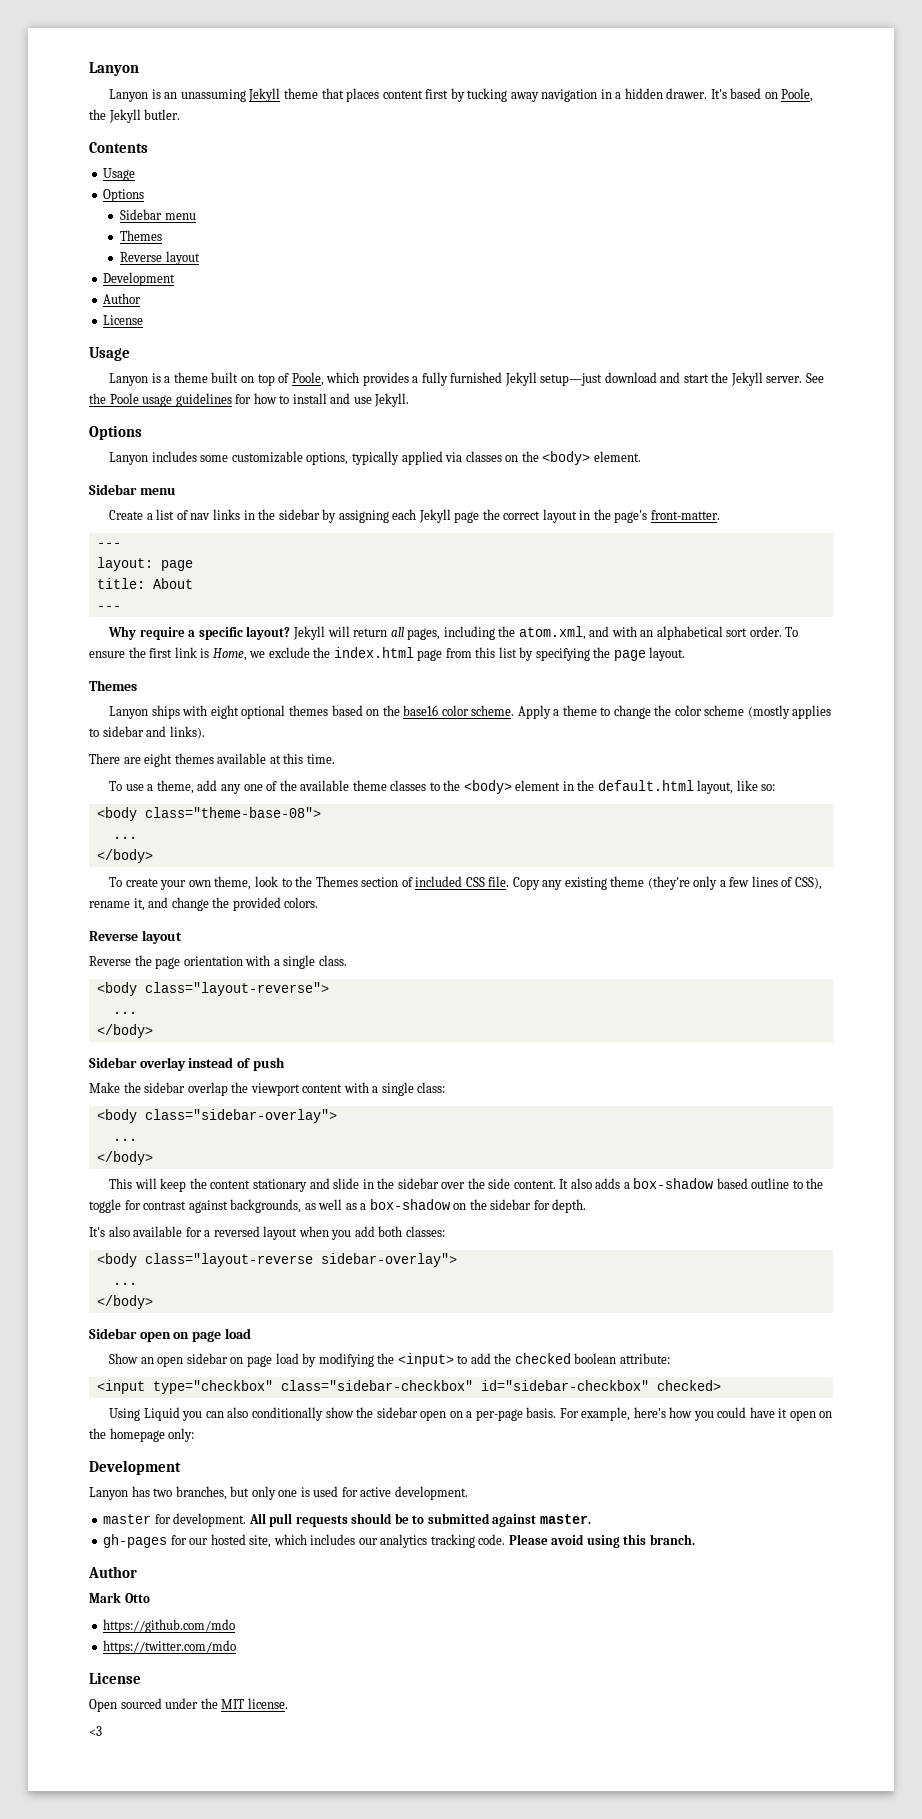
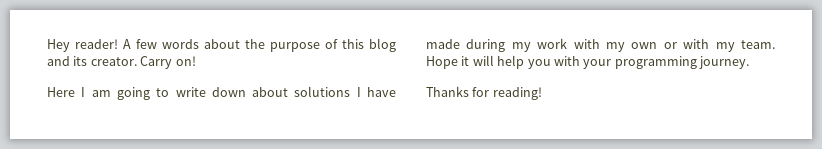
[89,62,139,76] [109,88,814,102] [89,109,181,123] [89,142,148,153] [103,168,136,181] [103,189,145,202] [120,209,196,220] [120,230,163,241] [120,251,200,265] [103,272,176,286] [103,293,142,304] [103,315,144,325] [89,347,130,361] [109,372,824,386] [89,393,410,407] [89,425,142,440] [109,451,641,465] [89,484,176,495] [109,509,720,523] [96,543,121,547] [96,557,193,571] [96,578,193,589] [96,606,121,610] [108,626,799,640] [89,647,686,661] [89,680,137,691] [109,705,832,719] [89,726,205,739] [89,753,335,767] [109,780,776,794] [96,807,321,821] [112,836,137,839] [96,849,153,863] [109,876,822,890] [89,897,319,911] [89,930,182,944] [89,955,347,969] [96,982,329,996] [112,1011,137,1014] [96,1024,153,1038] [89,1057,285,1071] [89,1082,446,1096] [96,1109,337,1123] [112,1138,137,1141] [96,1151,153,1165] [109,1178,824,1192] [89,1199,587,1213] [89,1226,445,1240] [96,1253,457,1267] [112,1282,137,1285] [96,1295,153,1309] [89,1328,251,1342] [109,1353,670,1367] [96,1380,721,1394] [109,1407,833,1421] [89,1428,195,1442] [89,1460,181,1475] [89,1486,468,1500] [103,1513,591,1527] [103,1534,695,1548] [88,1566,137,1578] [89,1592,150,1603] [103,1619,236,1633] [103,1640,237,1654] [89,1672,141,1684] [89,1698,288,1712] [89,1726,102,1736] Lanyon // Lanyon is an unassuming Jekyll theme that places content first by tucking away navigation in a hidden drawer. It's based on Poole, the Jekyll butler. // Contents // Usage // Options // Sidebar menu // Themes // Reverse layout // Development // Author // License // Usage // Lanyon is a theme built on top of Poole, which provides a fully furnished Jekyll setup—just download and start the Jekyll server. See the Poole usage guidelines for how to install and use Jekyll. // Options // Lanyon includes some customizable options, typically applied via classes on the <body> element. // Sidebar menu // Create a list of nav links in the sidebar by assigning each Jekyll page the correct layout in the page's front-matter. // --- // layout: page // title: About // --- // Why require a specific layout? Jekyll will return all pages, including the atom.xml, and with an alphabetical sort order. To ensure the first link is Home, we exclude the index.html page from this list by specifying the page layout. // Themes // Lanyon ships with eight optional themes based on the base16 color scheme. Apply a theme to change the color scheme (mostly applies to sidebar and links). // There are eight themes available at this time. // To use a theme, add any one of the available theme classes to the <body> element in the default.html layout, like so: // <body class="theme-base-08"> // ... // </body> // To create your own theme, look to the Themes section of included CSS file. Copy any existing theme (they're only a few lines of CSS), rename it, and change the provided colors. // Reverse layout // Reverse the page orientation with a single class. // <body class="layout-reverse"> // ... // </body> // Sidebar overlay instead of push // Make the sidebar overlap the viewport content with a single class: // <body class="sidebar-overlay"> // ... // </body> // This will keep the content stationary and slide in the sidebar over the side content. It also adds a box-shadow based outline to the toggle for contrast against backgrounds, as well as a box-shadow on the sidebar for depth. // It's also available for a reversed layout when you add both classes: // <body class="layout-reverse sidebar-overlay"> // ... // </body> // Sidebar open on page load // Show an open sidebar on page load by modifying the <input> to add the checked boolean attribute: // <input type="checkbox" class="sidebar-checkbox" id="sidebar-checkbox" checked> // Using Liquid you can also conditionally show the sidebar open on a per-page basis. For example, here's how you could have it open on the homepage only: // Development // Lanyon has two branches, but only one is used for active development. // master for development. All pull requests should be to submitted against master. // gh-pages for our hosted site, which includes our analytics tracking code. Please avoid using this branch. // Author // Mark Otto // https://github.com/mdo // https://twitter.com/mdo // License // Open sourced under the MIT license. // <3 -> [47,38,396,52] [47,56,196,69] [47,86,397,100] [426,38,775,52] [426,55,749,69] [426,86,542,100] Hey reader! A few words about the purpose of this blog and its creator. Carry on! // Here I am going to write down about solutions I have made during my work with my own or with my team. Hope it will help you with your programming journey. // Thanks for reading!

